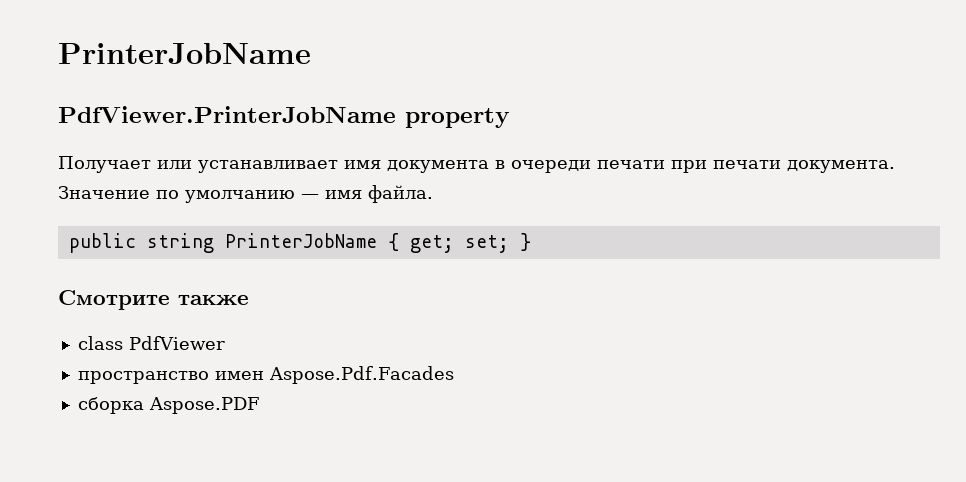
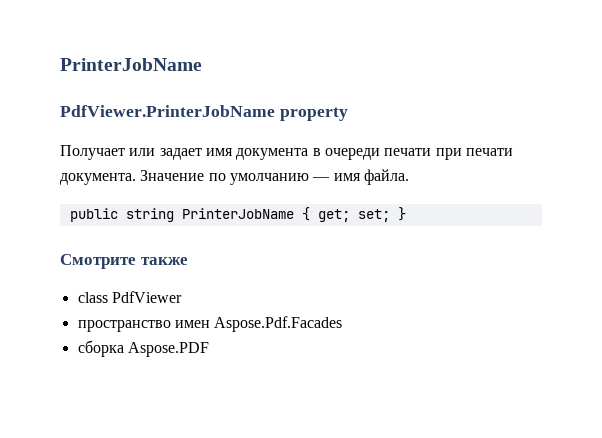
[198,160,338,173] устанавливает -> [159,148,202,160] задает

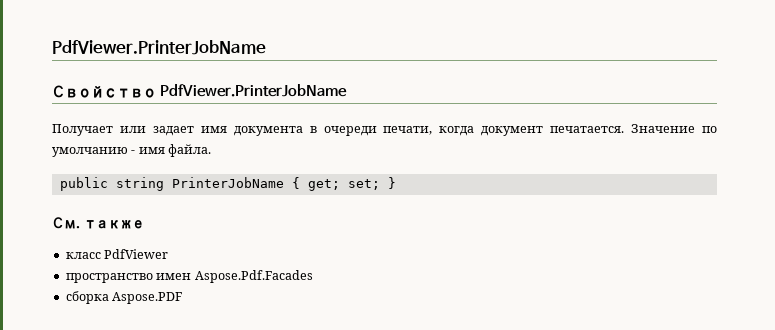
[60,58,202,71] [60,105,348,121] PrinterJobName // PdfViewer.PrinterJobName property -> [52,40,266,55] [52,84,347,98] PdfViewer.PrinterJobName // Свойство PdfViewer.PrinterJobName
[384,148,513,160] [60,173,136,185] печати при печати документа. -> [383,126,625,136] печати, когда документ печатается.
[312,177,331,181] — -> [131,150,136,154] -
[60,254,136,269] Смотрите -> [52,217,80,229] См.
[77,292,108,303] class -> [65,252,101,259] класс

